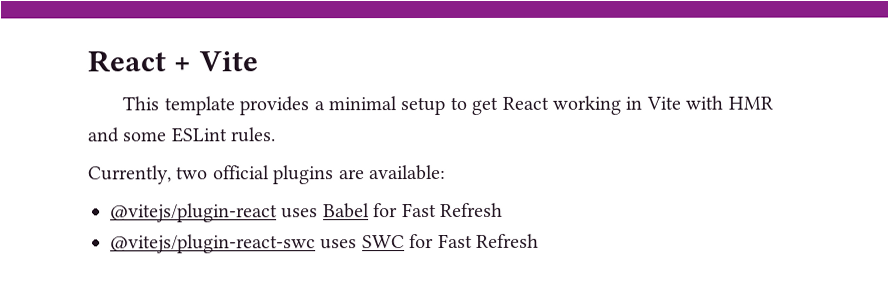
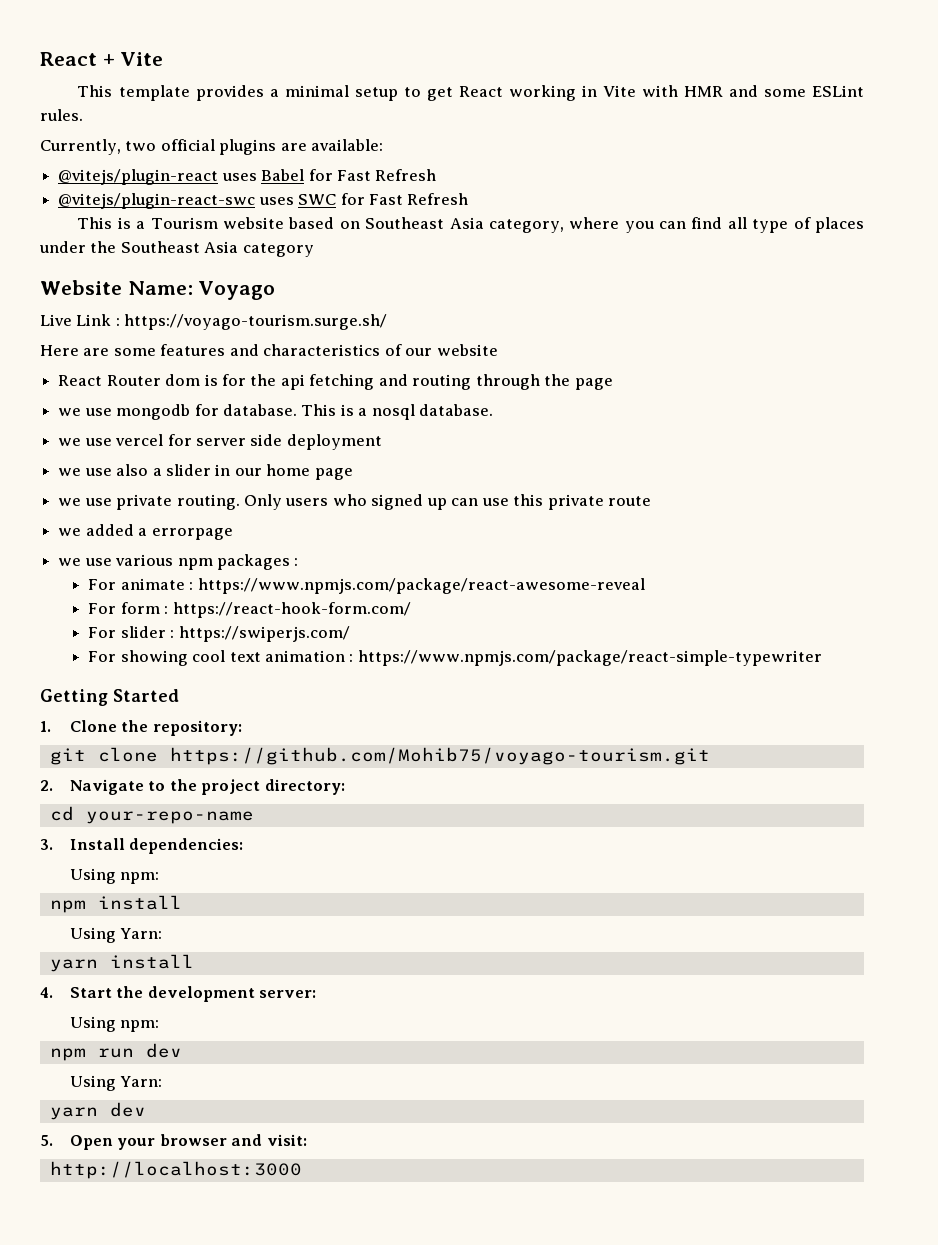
(539, 240) none -> [77,217,865,233] [39,241,314,257] [40,280,276,300] [40,314,388,330] [40,344,498,356] [58,374,613,390] [58,404,494,420] [58,434,382,450] [58,464,353,480] [58,494,652,510] [58,524,233,540] [58,554,299,570] [88,578,645,594] [88,602,411,618] [88,626,350,642] [88,650,822,666] [40,689,179,706] [40,720,242,736] [49,747,710,765] [40,779,345,795] [49,806,254,824] [40,838,244,854] [70,868,160,884] [49,895,182,913] [70,927,163,943] [49,954,194,972] [40,986,317,1002] [70,1016,160,1032] [49,1043,182,1061] [70,1075,163,1091] [49,1102,146,1120] [40,1134,307,1150] [49,1161,302,1179] // This is a Tourism website based on Southeast Asia category, where you can find all type of places under the Southeast Asia category // Website Name: Voyago // Live Link : https://voyago-tourism.surge.sh/ // Here are some features and characteristics of our website // React Router dom is for the api fetching and routing through the page // we use mongodb for database. This is a nosql database. // we use vercel for server side deployment // we use also a slider in our home page // we use private routing. Only users who signed up can use this private route // we added a errorpage // we use various npm packages : // For animate : https://www.npmjs.com/package/react-awesome-reveal // For form : https://react-hook-form.com/ // For slider : https://swiperjs.com/ // For showing cool text animation : https://www.npmjs.com/package/react-simple-typewriter // Getting Started // 1. Clone the repository: // git clone https://github.com/Mohib75/voyago-tourism.git // 2. Navigate to the project directory: // cd your-repo-name // 3. Install dependencies: // Using npm: // npm install // Using Yarn: // yarn install // 4. Start the development server: // Using npm: // npm run dev // Using Yarn: // yarn dev // 5. Open your browser and visit: // http://localhost:3000

